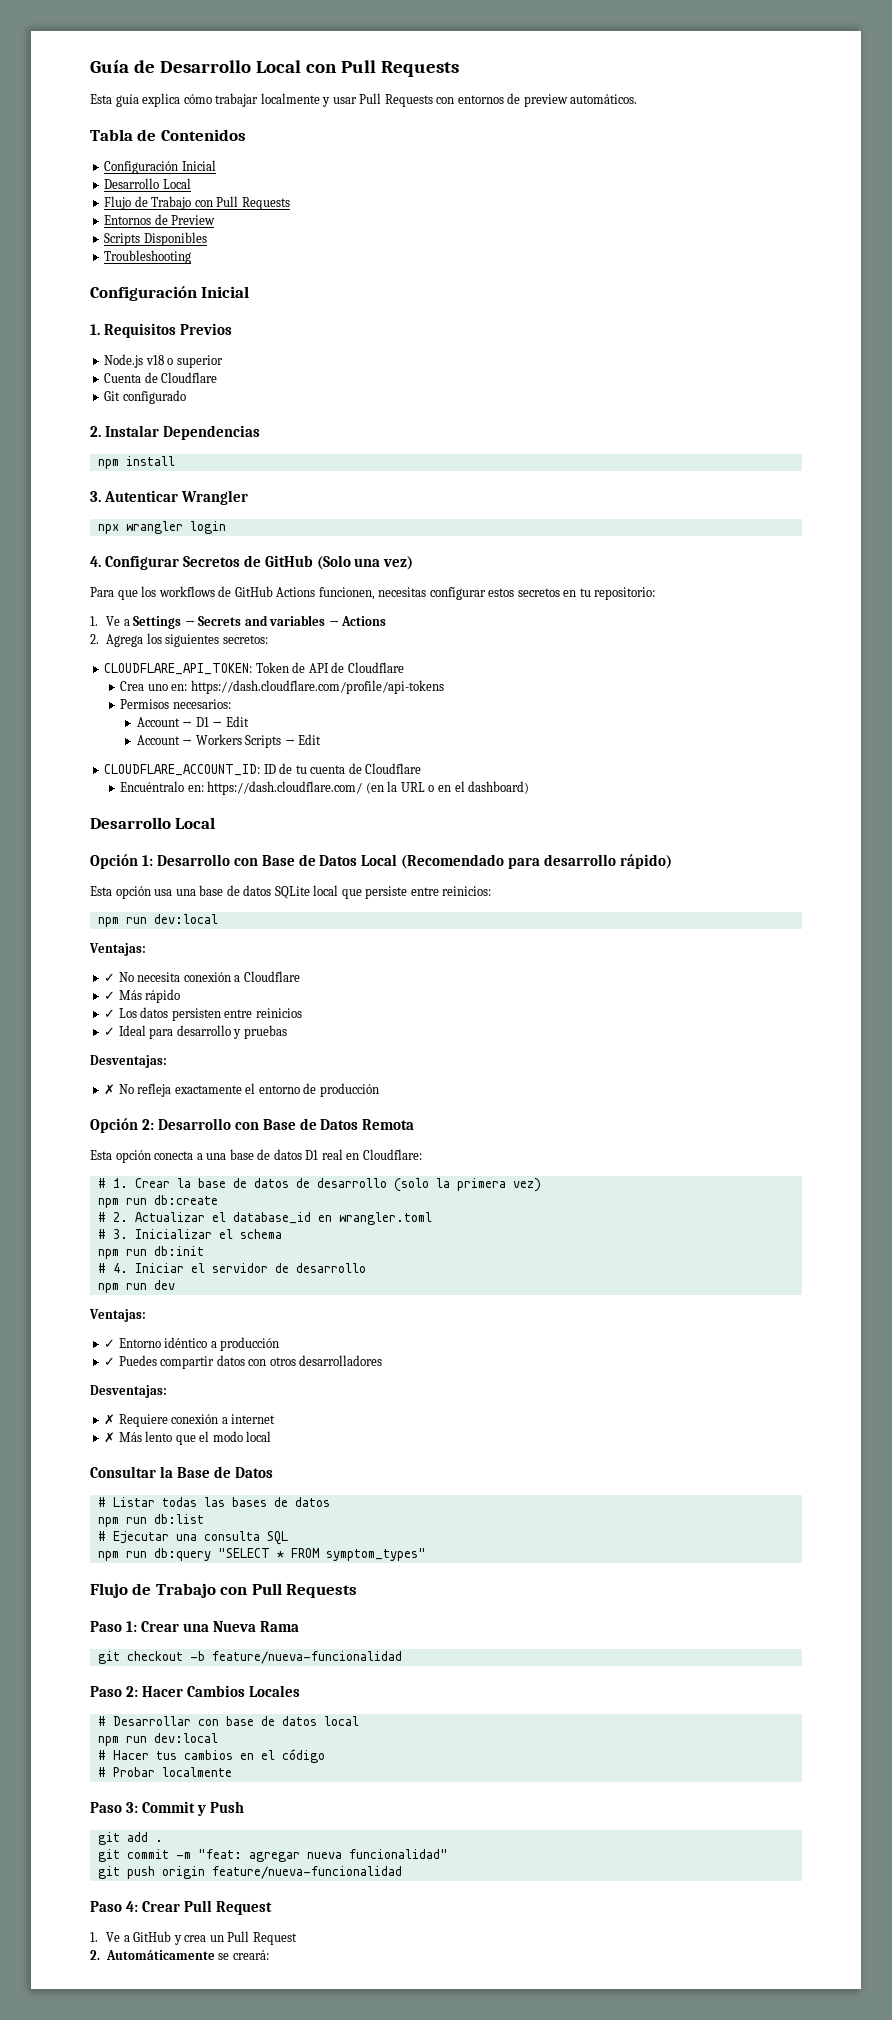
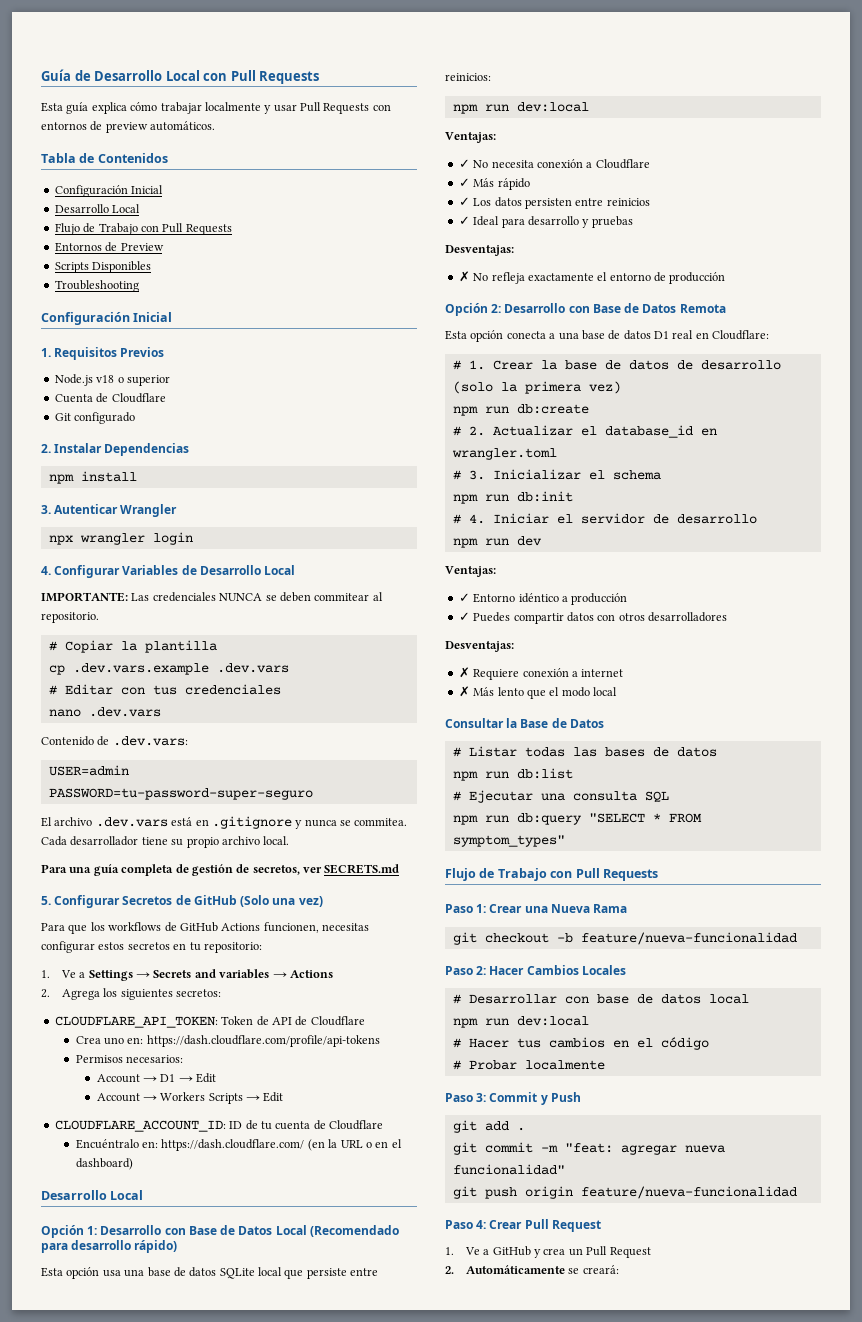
(179, 562) none -> [122,565,296,575] [41,592,383,602] [41,612,99,623] [48,640,217,653] [48,663,289,675] [48,684,281,695] [48,707,161,717] [41,736,188,746] [48,765,129,776] [48,788,313,800] [41,816,408,829] [41,836,290,848] [41,864,400,876] [41,895,121,908] Variables de Desarrollo Local // IMPORTANTE: Las credenciales NUNCA se deben commitear al repositorio. // # Copiar la plantilla // cp .dev.vars.example .dev.vars // # Editar con tus credenciales // nano .dev.vars // Contenido de .dev.vars: // USER=admin // PASSWORD=tu-password-super-seguro // El archivo .dev.vars está en .gitignore y nunca se commitea. Cada desarrollador tiene su propio archivo local. // Para una guía completa de gestión de secretos, ver SECRETS.md // 5. Configurar

